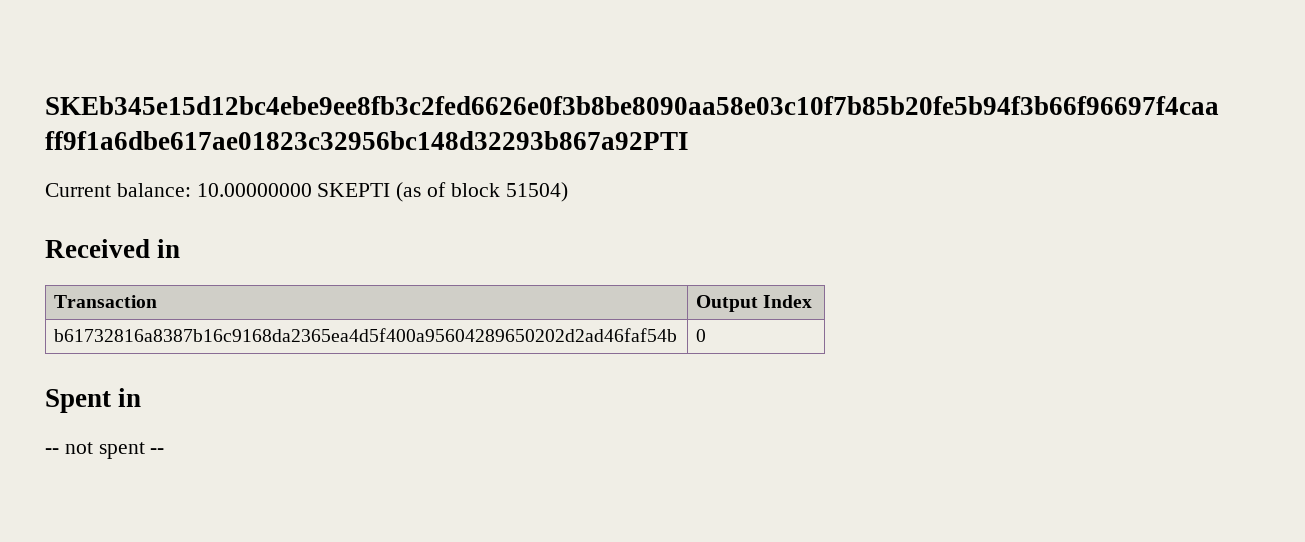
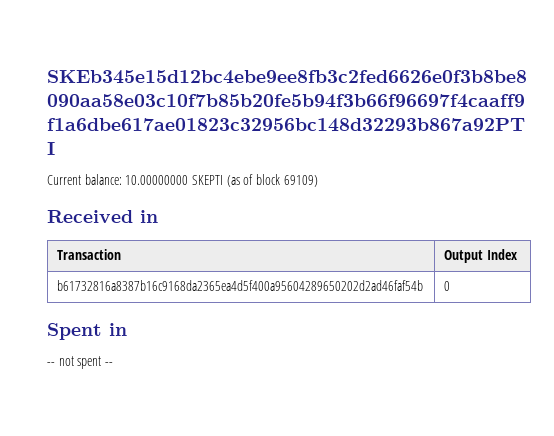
[505,182,568,202] 51504) -> [283,175,318,187] 69109)

